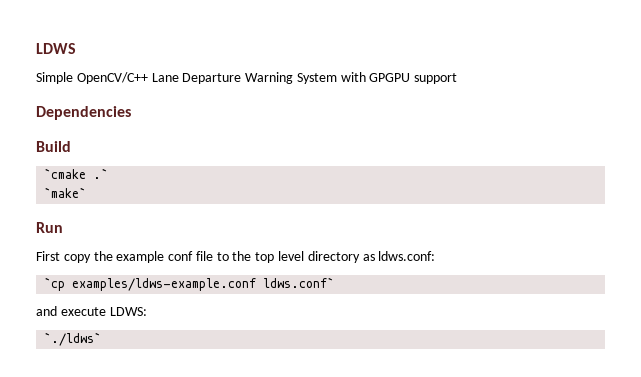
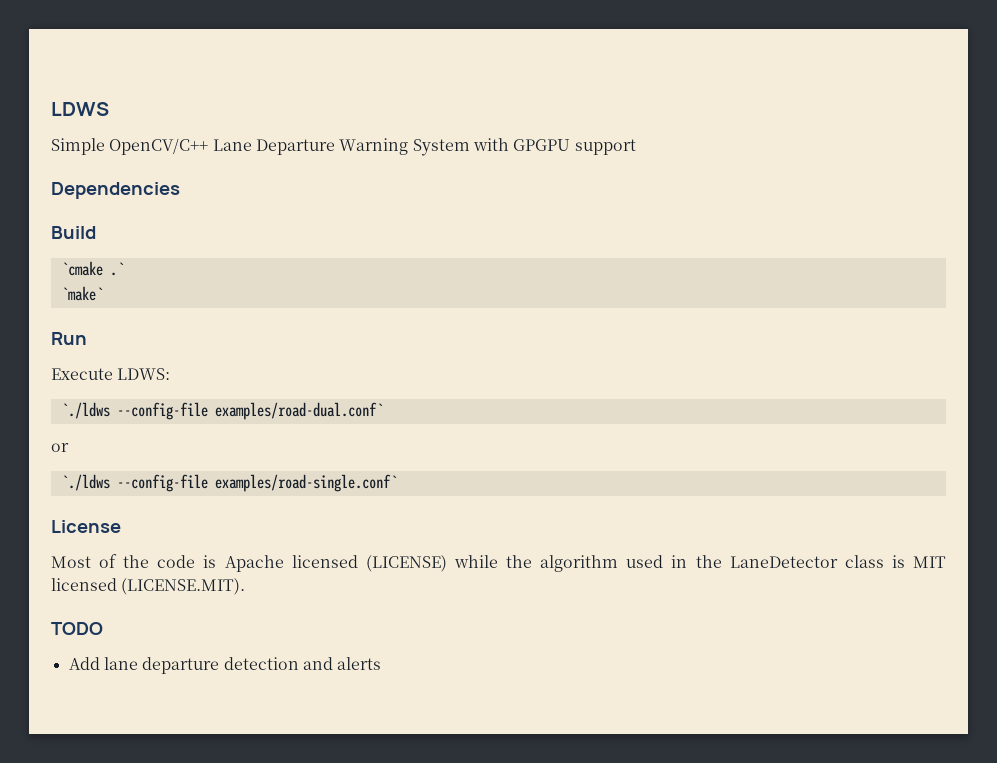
[36,251,436,263] [44,277,335,291] [36,306,147,316] [44,332,102,346] First copy the example conf file to the top level directory as ldws.conf: // `cp examples/ldws-example.conf ldws.conf` // and execute LDWS: // `./ldws` -> [51,368,171,380] [60,402,383,420] [51,443,69,452] [60,474,397,492] [51,520,121,533] [51,554,947,572] [51,578,246,595] [51,622,103,635] [68,657,382,674] Execute LDWS: // `./ldws --config-file examples/road-dual.conf` // or // `./ldws --config-file examples/road-single.conf` // License // Most of the code is Apache licensed (LICENSE) while the algorithm used in the LaneDetector class is MIT licensed (LICENSE.MIT). // TODO // Add lane departure detection and alerts

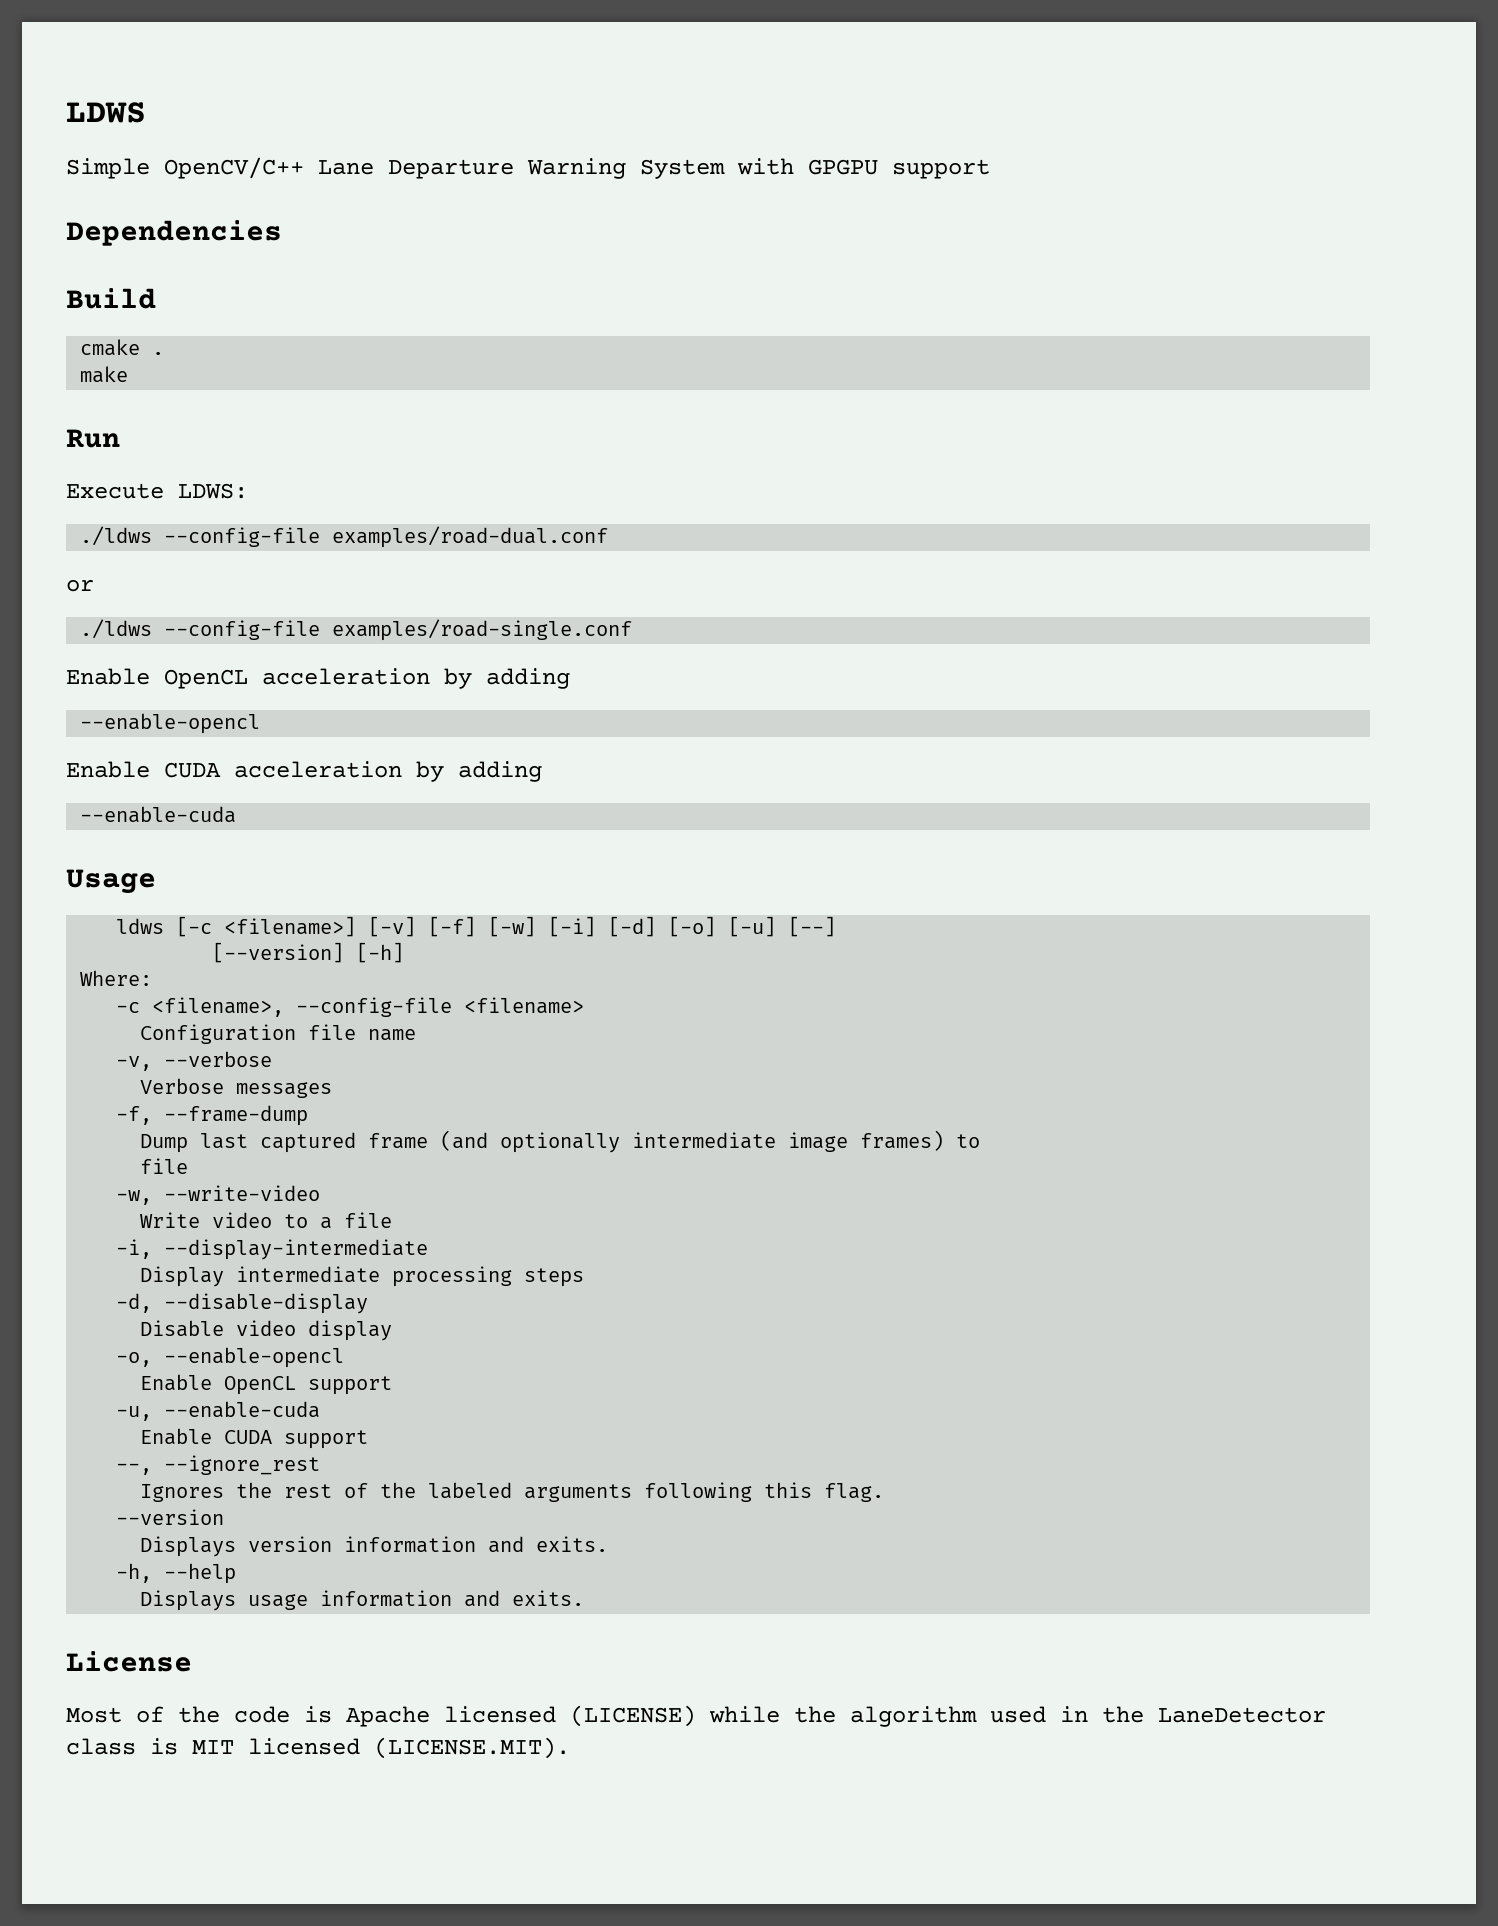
[60,261,124,276] [60,286,103,301] `cmake .` // `make` -> [80,339,165,356] [80,366,129,383] cmake . // make
[60,402,383,420] [51,443,69,452] [60,474,397,492] `./ldws --config-file examples/road-dual.conf` // or // `./ldws --config-file examples/road-single.conf` -> [80,526,609,548] [66,579,94,592] [80,619,633,641] [66,668,570,689] [80,713,261,734] [66,761,542,782] [80,806,237,823] [66,869,156,894] [116,916,837,937] [212,942,405,963] [80,970,153,986] [116,997,585,1017] [140,1024,417,1044] [116,1051,273,1071] [140,1078,333,1098] [116,1105,309,1126] [140,1130,981,1153] [140,1158,189,1174] [116,1185,321,1205] [140,1212,393,1229] [116,1239,429,1260] [140,1266,585,1287] [116,1293,369,1314] [140,1320,393,1341] [116,1347,345,1368] [140,1374,393,1395] [116,1401,321,1421] [140,1428,369,1449] [116,1455,321,1475] [140,1482,885,1502] [116,1509,225,1525] [140,1536,609,1557] [116,1563,237,1584] [140,1590,585,1611] ./ldws --config-file examples/road-dual.conf // or // ./ldws --config-file examples/road-single.conf // Enable OpenCL acceleration by adding // --enable-opencl // Enable CUDA acceleration by adding // --enable-cuda // Usage // ldws [-c <filename>] [-v] [-f] [-w] [-i] [-d] [-o] [-u] [--] // [--version] [-h] // Where: // -c <filename>, --config-file <filename> // Configuration file name // -v, --verbose // Verbose messages // -f, --frame-dump // Dump last captured frame (and optionally intermediate image frames) to // file // -w, --write-video // Write video to a file // -i, --display-intermediate // Display intermediate processing steps // -d, --disable-display // Disable video display // -o, --enable-opencl // Enable OpenCL support // -u, --enable-cuda // Enable CUDA support // --, --ignore_rest // Ignores the rest of the labeled arguments following this flag. // --version // Displays version information and exits. // -h, --help // Displays usage information and exits.
[51,622,103,635] [68,657,382,674] // TODO // Add lane departure detection and alerts -> (570, 1748) none

